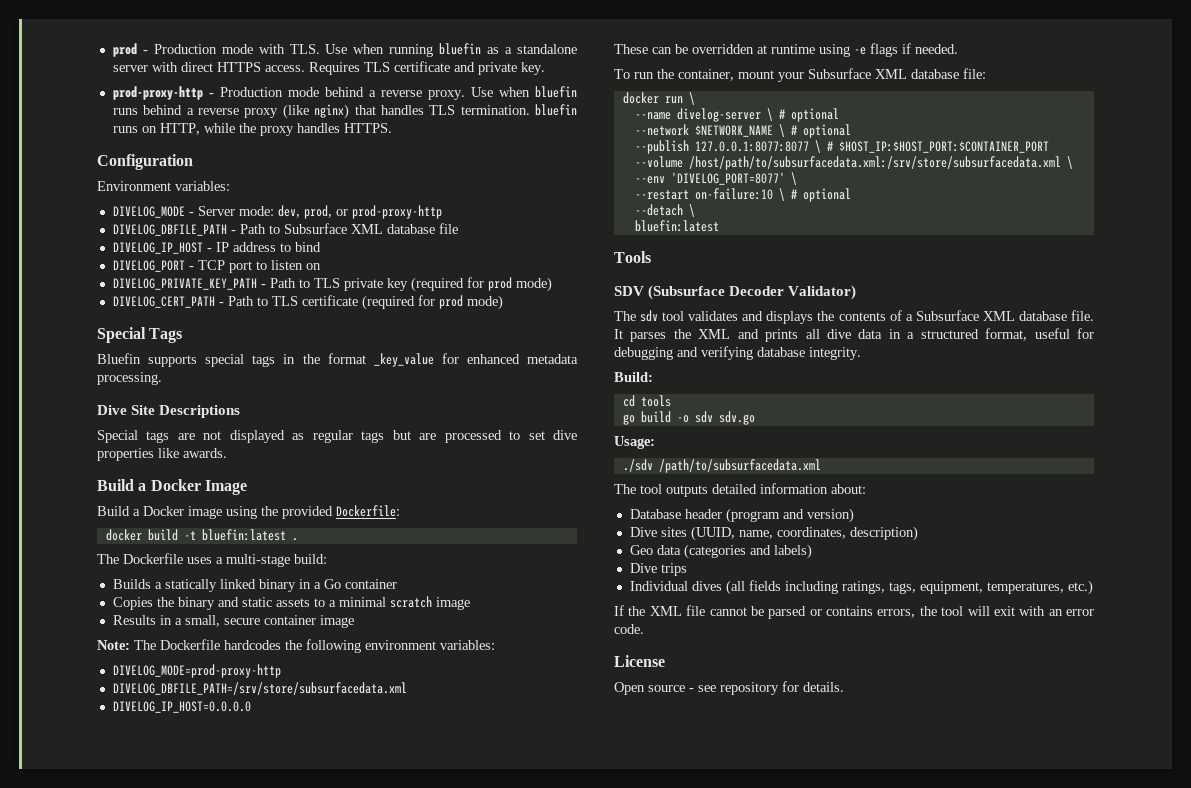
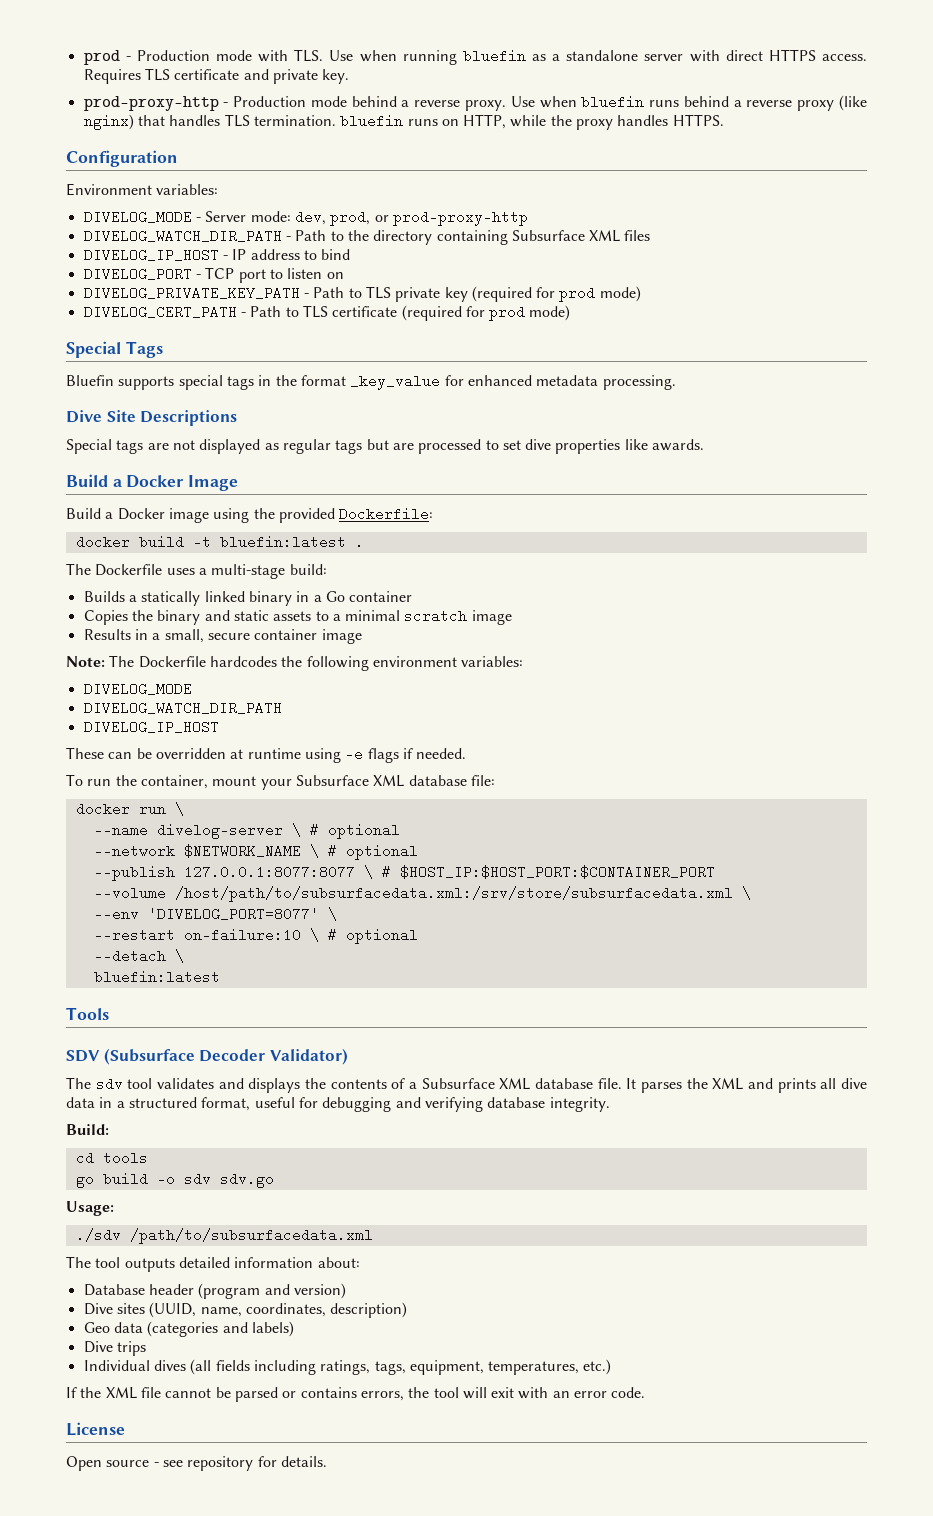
[112,223,458,236] DIVELOG_DBFILE_PATH - Path to Subsurface XML database file -> [83,229,651,245] DIVELOG_WATCH_DIR_PATH - Path to the directory containing Subsurface XML files
[112,664,281,678] [112,682,407,695] [112,701,251,713] DIVELOG_MODE=prod-proxy-http // DIVELOG_DBFILE_PATH=/srv/store/subsurfacedata.xml // DIVELOG_IP_HOST=0.0.0.0 -> [83,682,192,696] [83,701,282,715] [83,720,219,734] DIVELOG_MODE // DIVELOG_WATCH_DIR_PATH // DIVELOG_IP_HOST

